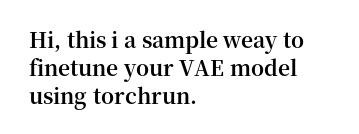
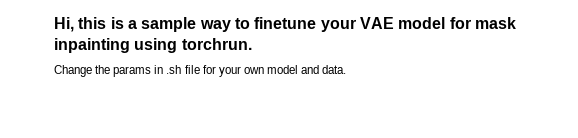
[111,30,119,48] i -> [110,17,124,29] is
[222,36,279,54] weay -> [199,20,231,32] way
(298, 67) none -> [449,17,516,29] [54,38,130,53] for mask inpainting
(197, 95) none -> [54,65,347,77] // Change the params in .sh file for your own model and data.

